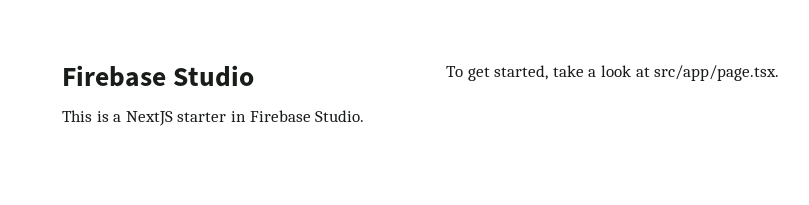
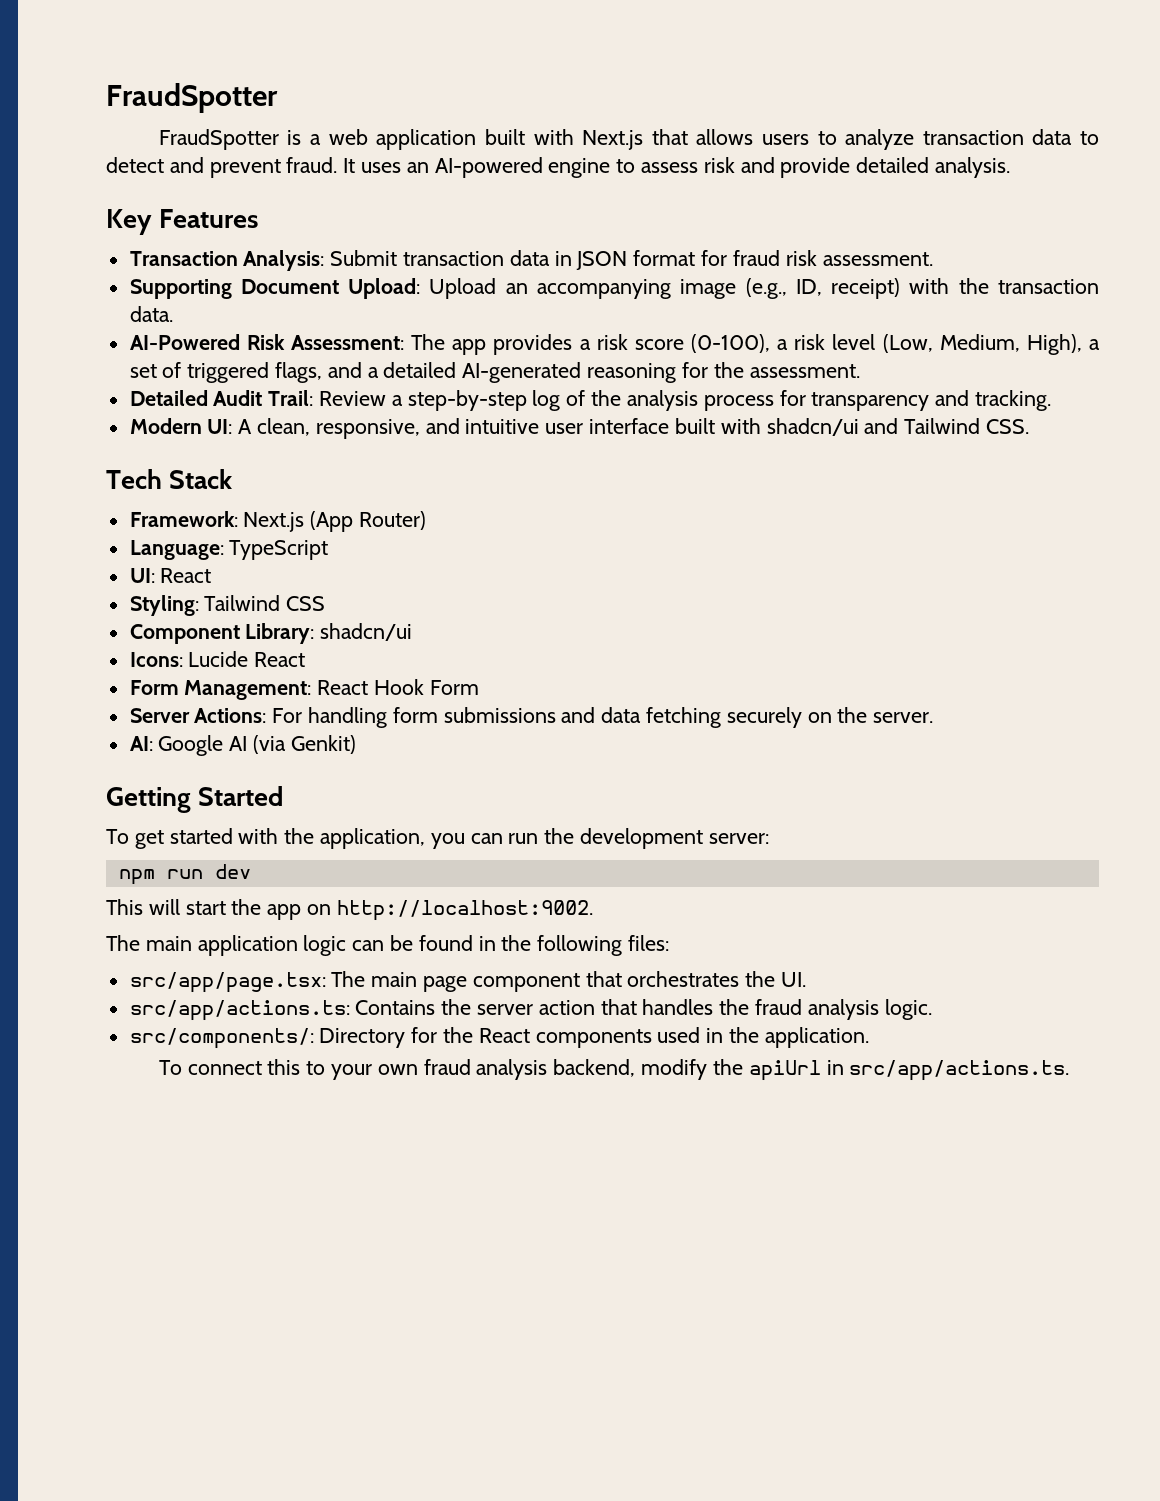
[62,65,255,87] [62,110,365,126] [446,65,780,81] Firebase Studio // This is a NextJS starter in Firebase Studio. // To get started, take a look at src/app/page.tsx. -> [106,83,278,113] [158,129,1100,150] [106,157,1011,178] [106,209,259,235] [129,250,933,271] [129,278,1100,299] [129,306,173,322] [129,334,1101,355] [129,362,860,383] [129,390,1051,411] [129,418,1029,439] [106,469,233,489] [129,511,427,532] [129,540,329,560] [129,568,212,583] [129,595,326,616] [129,623,413,644] [129,651,306,667] [129,679,479,700] [129,707,934,728] [129,735,356,756] [106,786,284,813] [106,828,769,849] [118,864,251,885] [106,899,593,921] [106,935,670,956] [129,971,807,993] [129,999,932,1021] [129,1027,869,1049] [158,1059,1070,1081] FraudSpotter // FraudSpotter is a web application built with Next.js that allows users to analyze transaction data to detect and prevent fraud. It uses an AI-powered engine to assess risk and provide detailed analysis. // Key Features // Transaction Analysis: Submit transaction data in JSON format for fraud risk assessment. // Supporting Document Upload: Upload an accompanying image (e.g., ID, receipt) with the transaction data. // AI-Powered Risk Assessment: The app provides a risk score (0-100), a risk level (Low, Medium, High), a set of triggered flags, and a detailed AI-generated reasoning for the assessment. // Detailed Audit Trail: Review a step-by-step log of the analysis process for transparency and tracking. // Modern UI: A clean, responsive, and intuitive user interface built with shadcn/ui and Tailwind CSS. // Tech Stack // Framework: Next.js (App Router) // Language: TypeScript // UI: React // Styling: Tailwind CSS // Component Library: shadcn/ui // Icons: Lucide React // Form Management: React Hook Form // Server Actions: For handling form submissions and data fetching securely on the server. // AI: Google AI (via Genkit) // Getting Started // To get started with the application, you can run the development server: // npm run dev // This will start the app on http://localhost:9002. // The main application logic can be found in the following files: // src/app/page.tsx: The main page component that orchestrates the UI. // src/app/actions.ts: Contains the server action that handles the fraud analysis logic. // src/components/: Directory for the React components used in the application. // To connect this to your own fraud analysis backend, modify the apiUrl in src/app/actions.ts.

